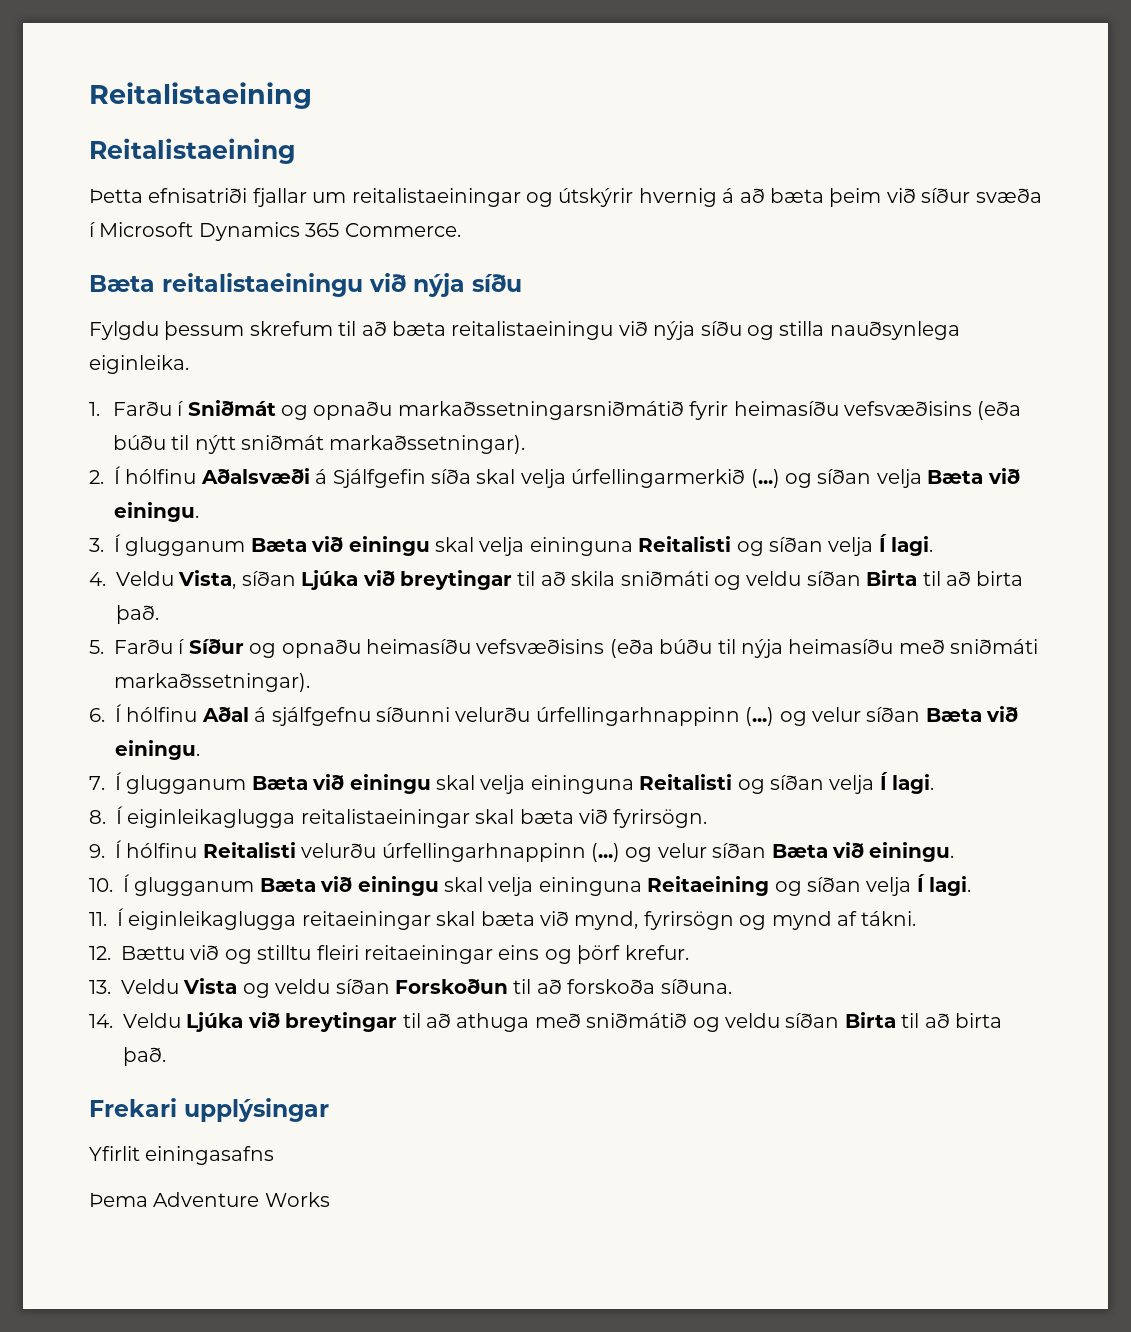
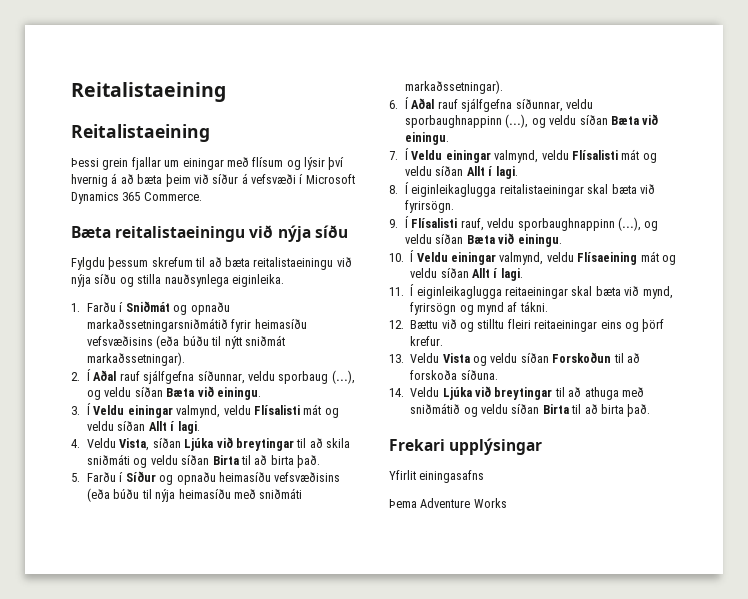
[89,188,634,207] Þetta efnisatriði fjallar um reitalistaeiningar og útskýrir -> [71,157,345,170] Þessi grein fjallar um einingar með flísum og lýsir því
[975,188,1042,203] svæða -> [241,173,296,184] á vefsvæði
[125,468,922,488] hólfinu Aðalsvæði á Sjálfgefin síða skal velja úrfellingarmerkið (...) og síðan velja -> [93,370,355,384] [87,387,163,400] Aðal rauf sjálfgefna síðunnar, veldu sporbaug (...), og veldu síðan
[125,534,887,556] glugganum Bæta við einingu skal velja eininguna Reitalisti og síðan velja Í -> [93,404,339,418] [87,421,176,431] Veldu einingar valmynd, veldu Flísalisti mát og veldu síðan Allt í
[126,707,861,726] hólfinu Aðal á sjálfgefnu síðunni velurðu úrfellingarhnappinn (...) og velur -> [411,98,593,112] [405,114,577,128] Aðal rauf sjálfgefna síðunnar, veldu sporbaughnappinn (...), og veldu
[126,772,888,794] glugganum Bæta við einingu skal velja eininguna Reitalisti og síðan velja Í -> [411,149,657,163] [405,166,494,176] Veldu einingar valmynd, veldu Flísalisti mát og veldu síðan Allt í
[126,842,707,862] hólfinu Reitalisti velurðu úrfellingarhnappinn (...) og velur -> [411,217,659,231] [405,234,433,244] Flísalisti rauf, veldu sporbaughnappinn (...), og veldu
[134,874,925,896] glugganum Bæta við einingu skal velja eininguna Reitaeining og síðan velja Í -> [416,251,676,265] [410,268,499,278] Veldu einingar valmynd, veldu Flísaeining mát og veldu síðan Allt í

